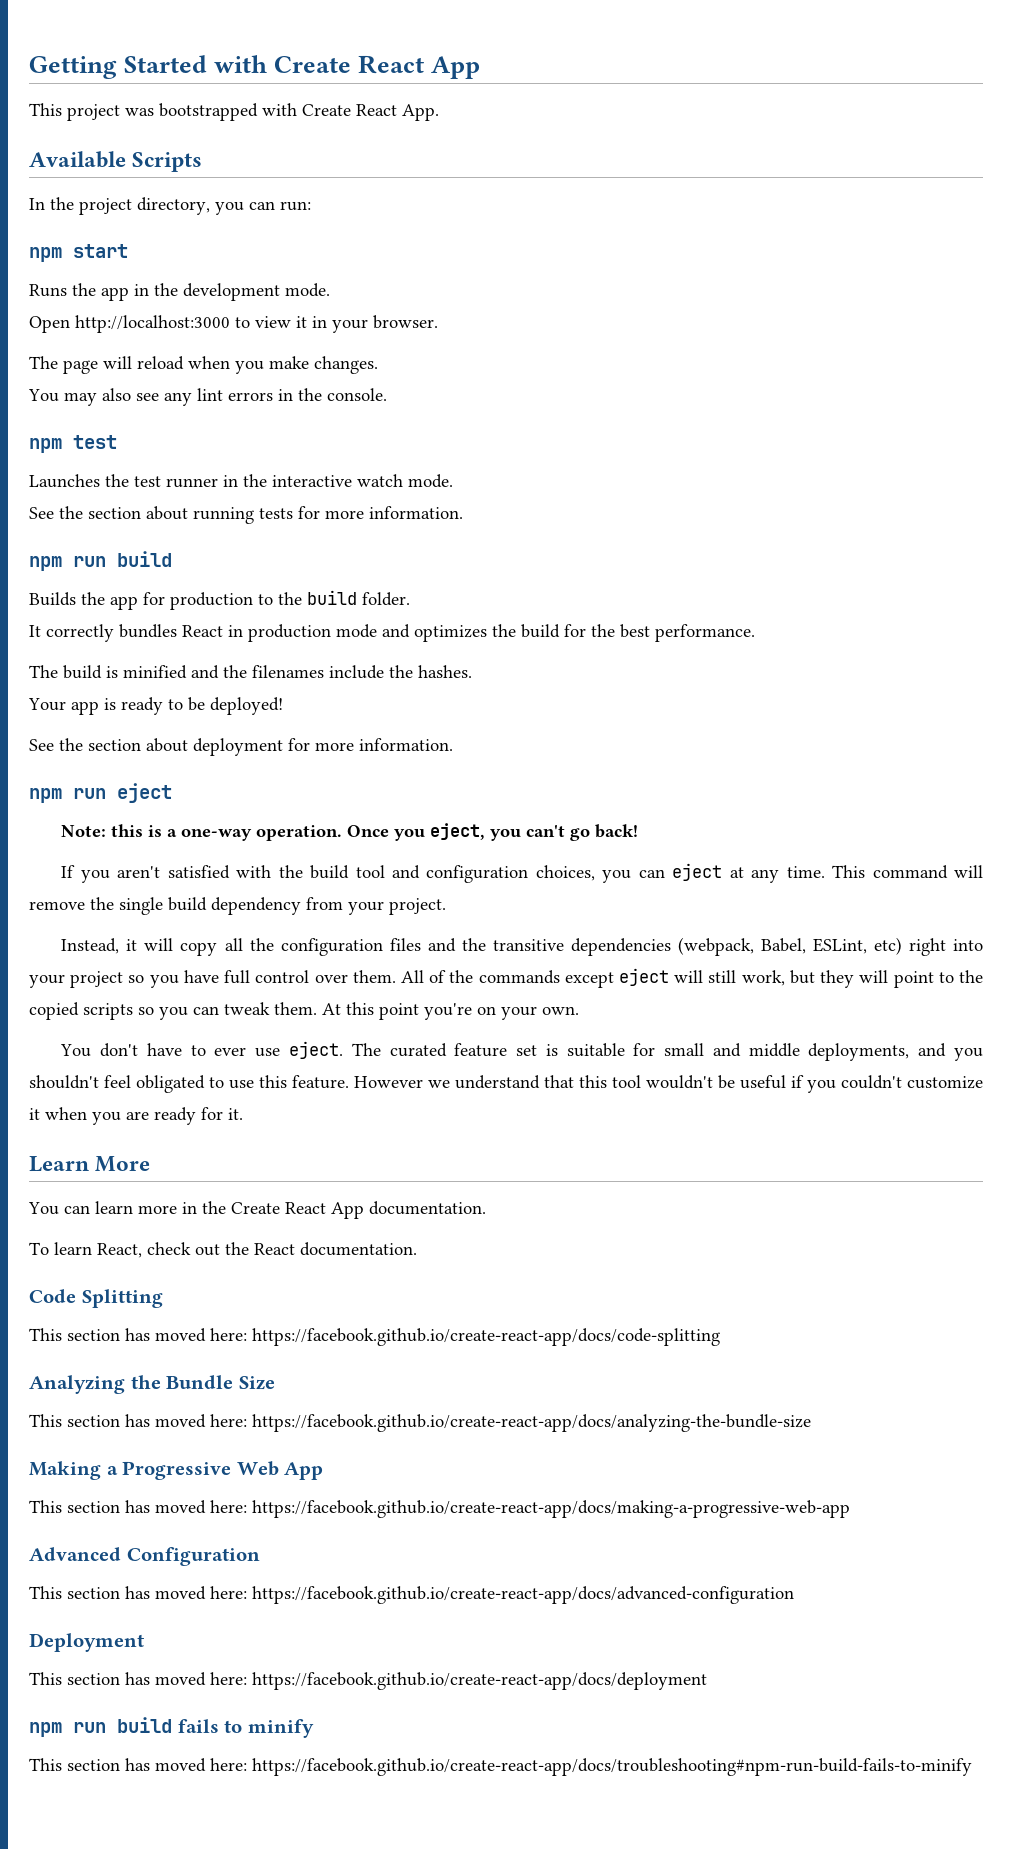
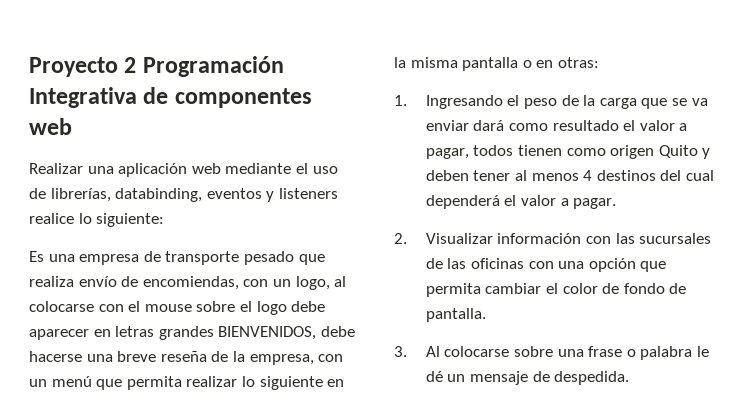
[29,55,481,79] [29,103,439,121] [29,151,203,172] [29,197,311,215] [29,244,128,262] [29,283,330,301] [29,315,438,333] [29,356,378,374] [28,388,387,406] [29,435,117,453] [29,474,453,488] [29,506,463,524] [29,551,172,571] [29,590,410,610] [29,624,755,642] [29,665,472,679] [28,697,283,715] [29,738,453,756] [29,783,172,803] [61,823,639,841] [61,863,984,883] [29,897,446,915] [61,937,984,956] [29,968,984,988] [29,1002,579,1020] [60,1041,983,1061] [29,1075,983,1093] [29,1107,243,1125] [29,1156,151,1172] [28,1201,486,1219] [29,1242,417,1258] [29,1289,163,1308] [29,1328,720,1346] [29,1375,275,1394] [29,1414,811,1432] [29,1461,324,1480] [29,1500,850,1518] [29,1547,260,1566] [29,1586,794,1604] [29,1633,144,1652] [29,1672,707,1690] [29,1717,314,1738] [29,1758,972,1776] Getting Started with Create React App // This project was bootstrapped with Create React App. // Available Scripts // In the project directory, you can run: // npm start // Runs the app in the development mode. // Open http://localhost:3000 to view it in your browser. // The page will reload when you make changes. // You may also see any lint errors in the console. // npm test // Launches the test runner in the interactive watch mode. // See the section about running tests for more information. // npm run build // Builds the app for production to the build folder. // It correctly bundles React in production mode and optimizes the build for the best performance. // The build is minified and the filenames include the hashes. // Your app is ready to be deployed! // See the section about deployment for more information. // npm run eject // Note: this is a one-way operation. Once you eject, you can't go back! // If you aren't satisfied with the build tool and configuration choices, you can eject at any time. This command will remove the single build dependency from your project. // Instead, it will copy all the configuration files and the transitive dependencies (webpack, Babel, ESLint, etc) right into your project so you have full control over them. All of the commands except eject will still work, but they will point to the copied scripts so you can tweak them. At this point you're on your own. // You don't have to ever use eject. The curated feature set is suitable for small and middle deployments, and you shouldn't feel obligated to use this feature. However we understand that this tool wouldn't be useful if you couldn't customize it when you are ready for it. // Learn More // You can learn more in the Create React App documentation. // To learn React, check out the React documentation. // Code Splitting // This section has moved here: https://facebook.github.io/create-react-app/docs/code-splitting // Analyzing the Bundle Size // This section has moved here: https://facebook.github.io/create-react-app/docs/analyzing-the-bundle-size // Making a Progressive Web App // This section has moved here: https://facebook.github.io/create-react-app/docs/making-a-progressive-web-app // Advanced Configuration // This section has moved here: https://facebook.github.io/create-react-app/docs/advanced-configuration // Deployment // This section has moved here: https://facebook.github.io/create-react-app/docs/deployment // npm run build fails to minify // This section has moved here: https://facebook.github.io/create-react-app/docs/troubleshooting#npm-run-build-fails-to-minify -> [29,56,284,77] [29,87,312,108] [29,118,72,135] [29,163,338,177] [29,188,338,202] [29,213,165,227] [29,251,325,265] [29,276,347,290] [29,301,326,315] [29,326,355,340] [29,351,344,365] [29,376,345,390] [394,57,599,71] [394,95,708,109] [425,120,688,131] [425,145,711,159] [425,170,714,181] [425,195,617,209] [394,233,712,244] [425,258,667,272] [425,283,687,297] [425,308,486,322] [394,346,709,360] [425,371,630,385] Proyecto 2 Programación Integrativa de componentes web // Realizar una aplicación web mediante el uso de librerías, databinding, eventos y listeners realice lo siguiente: // Es una empresa de transporte pesado que realiza envío de encomiendas, con un logo, al colocarse con el mouse sobre el logo debe aparecer en letras grandes BIENVENIDOS, debe hacerse una breve reseña de la empresa, con un menú que permita realizar lo siguiente en la misma pantalla o en otras: // 1. Ingresando el peso de la carga que se va enviar dará como resultado el valor a pagar, todos tienen como origen Quito y deben tener al menos 4 destinos del cual dependerá el valor a pagar. // 2. Visualizar información con las sucursales de las oficinas con una opción que permita cambiar el color de fondo de pantalla. // 3. Al colocarse sobre una frase o palabra le dé un mensaje de despedida.

